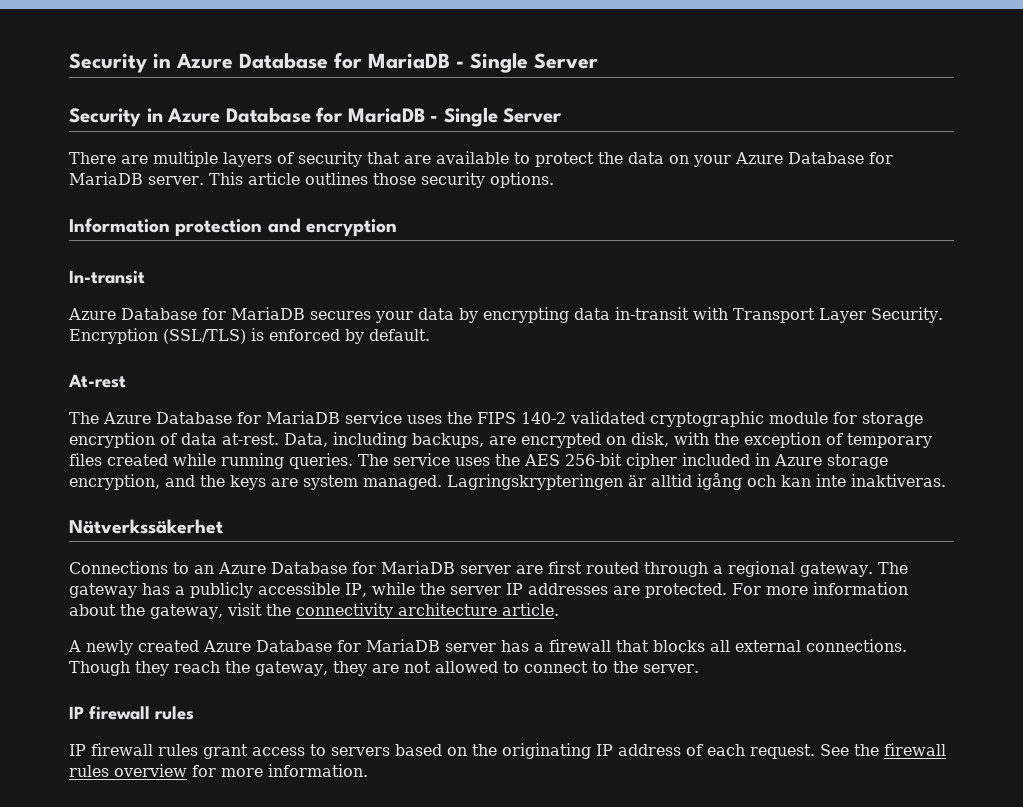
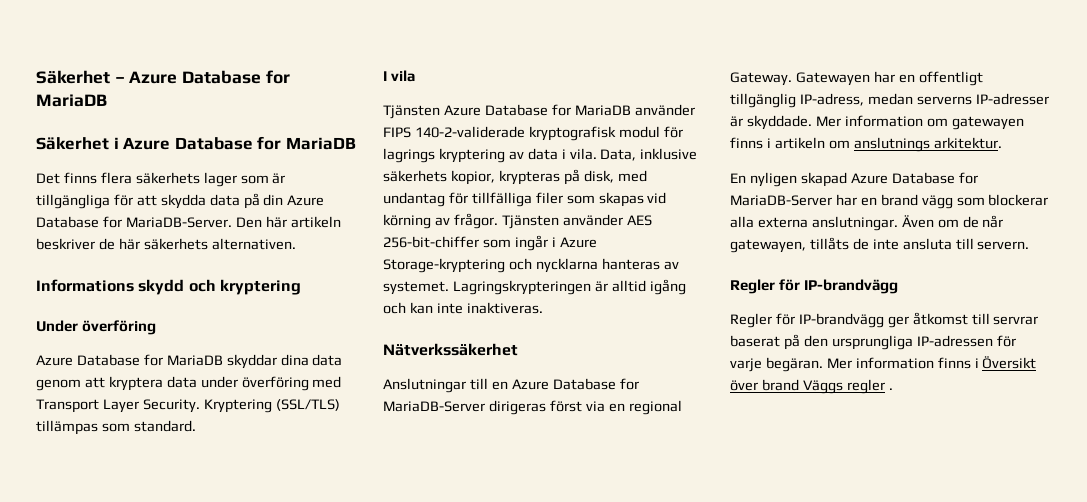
[69,52,598,73] [69,107,563,127] [69,151,893,167] [69,172,554,188] [69,218,397,237] [69,270,145,284] [68,307,943,323] [69,328,430,344] [68,374,126,388] [69,411,923,427] [69,432,932,448] [69,453,888,469] [69,474,442,490] Security in Azure Database for MariaDB - Single Server // Security in Azure Database for MariaDB - Single Server // There are multiple layers of security that are available to protect the data on your Azure Database for MariaDB server. This article outlines those security options. // Information protection and encryption // In-transit // Azure Database for MariaDB secures your data by encrypting data in-transit with Transport Layer Security. Encryption (SSL/TLS) is enforced by default. // At-rest // The Azure Database for MariaDB service uses the FIPS 140-2 validated cryptographic module for storage encryption of data at-rest. Data, including backups, are encrypted on disk, with the exception of temporary files created while running queries. The service uses the AES 256-bit cipher included in Azure storage encryption, and the keys are system managed. -> [36,70,290,84] [36,94,107,107] [36,136,356,150] [36,172,286,187] [36,193,325,209] [36,216,341,228] [36,238,296,250] [36,279,301,295] [36,320,157,335] [36,354,343,369] [36,376,342,391] [36,399,340,413] [36,420,196,435] [383,70,416,82] [383,104,695,119] [383,126,683,141] [383,148,698,163] [383,169,647,185] [383,192,667,207] [383,213,652,229] [383,235,597,251] [383,258,679,273] [383,281,449,295] Säkerhet – Azure Database for MariaDB // Säkerhet i Azure Database for MariaDB // Det finns flera säkerhets lager som är tillgängliga för att skydda data på din Azure Database for MariaDB-Server. Den här artikeln beskriver de här säkerhets alternativen. // Informations skydd och kryptering // Under överföring // Azure Database for MariaDB skyddar dina data genom att kryptera data under överföring med Transport Layer Security. Kryptering (SSL/TLS) tillämpas som standard. // I vila // Tjänsten Azure Database for MariaDB använder FIPS 140-2-validerade kryptografisk modul för lagrings kryptering av data i vila. Data, inklusive säkerhets kopior, krypteras på disk, med undantag för tillfälliga filer som skapas vid körning av frågor. Tjänsten använder AES 256-bit-chiffer som ingår i Azure Storage-kryptering och nycklarna hanteras av systemet.
[69,561,908,577] [69,582,908,598] [69,603,559,619] [68,639,907,655] [69,661,699,676] [69,706,194,720] [69,743,946,759] [69,764,368,777] Connections to an Azure Database for MariaDB server are first routed through a regional gateway. The gateway has a publicly accessible IP, while the server IP addresses are protected. For more information about the gateway, visit the connectivity architecture article. // A newly created Azure Database for MariaDB server has a firewall that blocks all external connections. Though they reach the gateway, they are not allowed to connect to the server. // IP firewall rules // IP firewall rules grant access to servers based on the originating IP address of each request. See the firewall rules overview for more information. -> [383,378,639,393] [383,400,682,415] [730,71,983,86] [730,93,1049,108] [730,115,1024,130] [730,137,1002,152] [730,172,978,187] [730,194,1049,209] [730,215,1004,231] [730,237,1030,253] [730,279,899,294] [730,312,1039,328] [730,334,1016,350] [730,356,1037,372] [730,379,893,394] Anslutningar till en Azure Database for MariaDB-Server dirigeras först via en regional Gateway. Gatewayen har en offentligt tillgänglig IP-adress, medan serverns IP-adresser är skyddade. Mer information om gatewayen finns i artikeln om anslutnings arkitektur. // En nyligen skapad Azure Database for MariaDB-Server har en brand vägg som blockerar alla externa anslutningar. Även om de når gatewayen, tillåts de inte ansluta till servern. // Regler för IP-brandvägg // Regler för IP-brandvägg ger åtkomst till servrar baserat på den ursprungliga IP-adressen för varje begäran. Mer information finns i Översikt över brand Väggs regler .

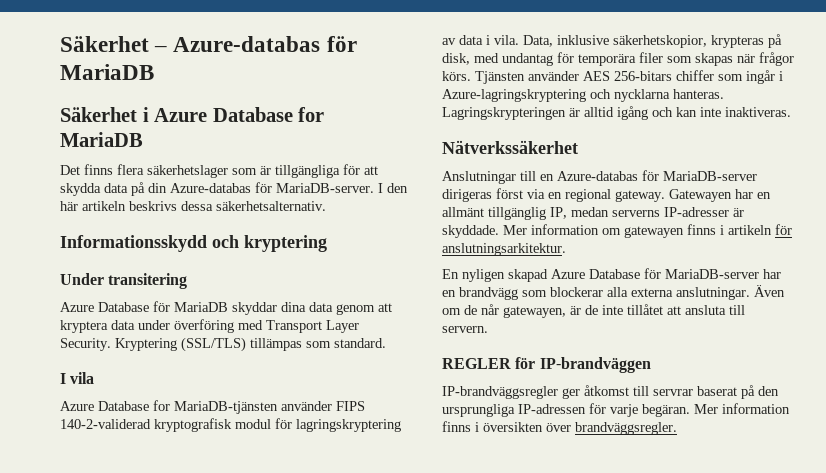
[129,70,290,84] Azure Database for -> [173,36,357,52] Azure-databas för
[135,172,237,187] säkerhets lager -> [147,165,228,178] säkerhetslager
[287,195,325,206] [36,216,341,228] [36,238,296,250] [36,279,185,295] Azure Database for MariaDB-Server. Den här artikeln beskriver de här säkerhets alternativen. // Informations skydd -> [170,182,408,193] [60,201,326,211] [60,235,207,252] Azure-databas för MariaDB-server. I den här artikeln beskrivs dessa säkerhetsalternativ. // Informationsskydd
[82,320,157,335] [36,354,163,366] överföring // Azure Database for -> [108,273,188,289] [60,301,170,312] transitering // Azure Database för
[383,104,631,119] Tjänsten Azure Database for MariaDB -> [60,400,278,414] Azure Database for MariaDB-tjänsten
[414,126,525,138] 140-2-validerade -> [60,419,151,429] 140-2-validerad
[383,148,505,163] lagrings kryptering -> [296,419,401,432] lagringskryptering
[383,170,495,185] säkerhets kopior, -> [613,35,707,48] säkerhetskopior,
[471,192,532,207] tillfälliga -> [578,54,636,66] temporära
[647,192,667,204] [383,213,498,229] vid körning av frågor. -> [737,52,794,66] [442,71,471,81] när frågor körs.
[383,236,479,248] 256-bit-chiffer -> [614,70,714,81] 256-bitars chiffer
[559,237,597,248] [383,258,679,273] [383,281,449,295] Azure Storage-kryptering och nycklarna hanteras av systemet. -> [442,89,724,102] Azure-lagringskryptering och nycklarna hanteras.
[511,378,639,390] [383,401,485,412] Azure Database for MariaDB-Server -> [557,170,757,181] Azure-databas för MariaDB-server
[730,72,792,86] Gateway. -> [615,190,665,202] gateway.
[918,71,983,86] [730,93,864,108] offentligt tillgänglig IP-adress, -> [442,207,567,220] allmänt tillgänglig IP,
[828,137,1002,152] om anslutnings arkitektur. -> [775,224,792,235] [442,243,566,256] för anslutningsarkitektur.
[958,172,978,184] [730,194,953,209] for MariaDB-Server har en brand vägg -> [644,268,781,279] [442,287,518,300] för MariaDB-server har en brandvägg
[809,237,849,250] tillåts -> [570,306,581,315] är
(899, 244) none -> [627,304,681,315] tillåtet att
[730,279,899,294] [730,313,884,328] Regler för IP-brandvägg // Regler för IP-brandvägg -> [442,357,651,373] [442,386,558,399] REGLER för IP-brandväggen // IP-brandväggsregler
[982,356,1037,369] [730,379,893,394] Översikt över brand Väggs regler . -> [483,422,677,435] översikten över brandväggsregler.

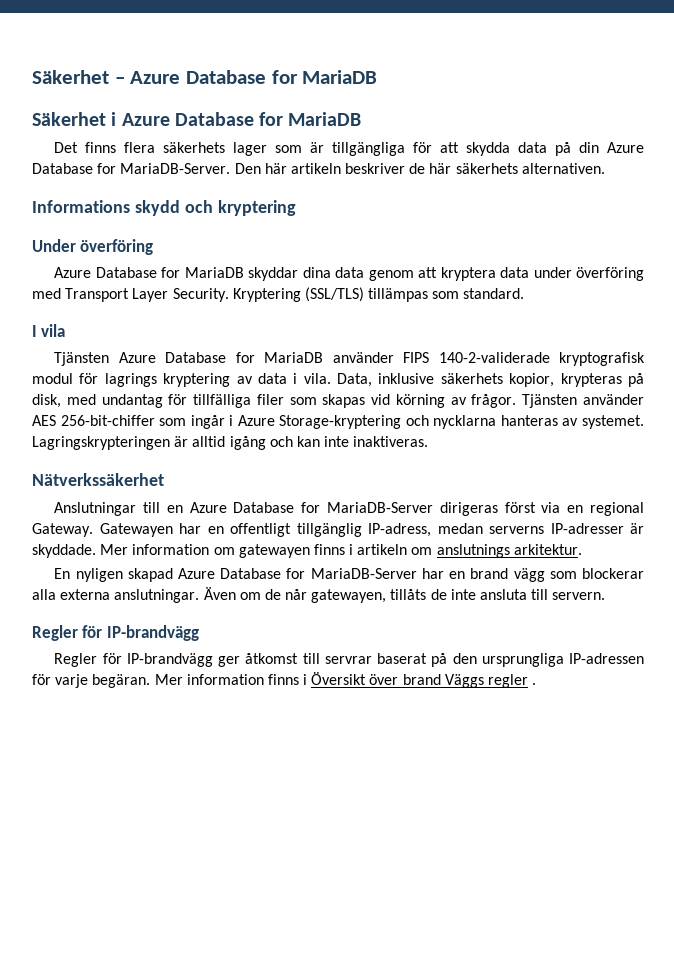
[173,36,357,52] Azure-databas för -> [130,70,298,84] Azure Database for
[147,165,228,178] säkerhetslager -> [163,142,268,156] säkerhets lager
[170,182,408,193] [60,201,326,211] [60,235,207,252] Azure-databas för MariaDB-server. I den här artikeln beskrivs dessa säkerhetsalternativ. // Informationsskydd -> [607,142,644,153] [32,163,605,174] [32,200,180,216] Azure Database for MariaDB-Server. Den här artikeln beskriver de här säkerhets alternativen. // Informations skydd
[108,273,188,289] [60,301,170,312] transitering // Azure Database för -> [80,239,154,255] [54,267,181,278] överföring // Azure Database for
[60,400,278,414] Azure Database for MariaDB-tjänsten -> [54,352,324,366] Tjänsten Azure Database for MariaDB
[60,419,151,429] 140-2-validerad -> [438,352,550,363] 140-2-validerade
[296,419,401,432] lagringskryptering -> [104,373,231,387] lagrings kryptering
[613,35,707,48] säkerhetskopior, -> [440,373,555,387] säkerhets kopior,
[578,54,636,66] temporära -> [193,394,252,408] tillfälliga
[737,52,794,66] [442,71,471,81] när frågor körs. -> [371,394,517,408] vid körning av frågor.
[614,70,714,81] 256-bitars chiffer -> [60,415,155,426] 256-bit-chiffer
[442,89,724,102] Azure-lagringskryptering och nycklarna hanteras. -> [237,415,644,429] Azure Storage-kryptering och nycklarna hanteras av systemet.
[557,170,757,181] Azure-databas för MariaDB-server -> [189,502,434,513] Azure Database for MariaDB-Server
[615,190,665,202] gateway. -> [32,523,93,537] Gateway.
[442,207,567,220] allmänt tillgänglig IP, -> [230,523,431,537] offentligt tillgänglig IP-adress,
[775,224,792,235] [442,243,566,256] för anslutningsarkitektur. -> [411,544,582,558] om anslutnings arkitektur.
[644,268,781,279] [442,287,518,300] för MariaDB-server har en brandvägg -> [286,568,545,582] for MariaDB-Server har en brand vägg
[570,306,581,315] är -> [390,589,427,600] tillåts
[627,304,681,315] tillåtet att -> (476, 594) none
[442,357,651,373] [442,386,558,399] REGLER för IP-brandväggen // IP-brandväggsregler -> [32,625,199,641] [54,653,213,667] Regler för IP-brandvägg // Regler för IP-brandvägg
[483,422,677,435] översikten över brandväggsregler. -> [311,672,537,688] Översikt över brand Väggs regler .

